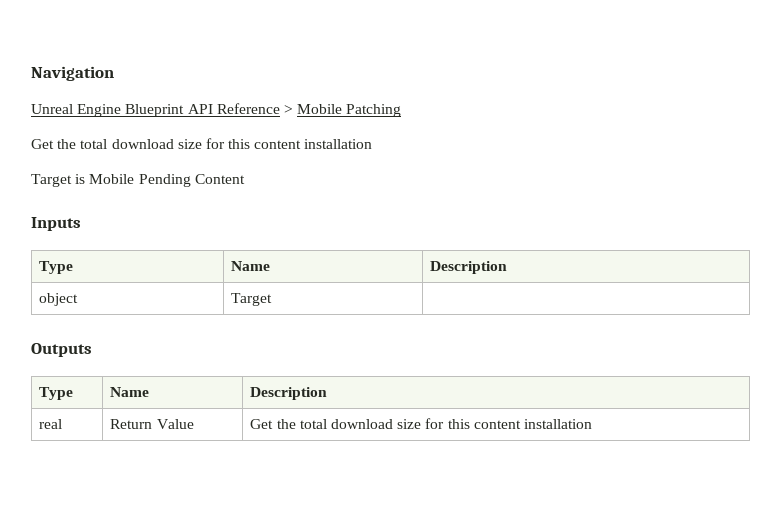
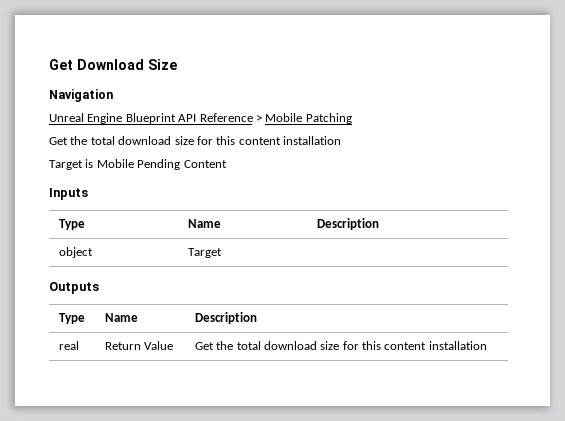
(31, 73) none -> [49,59,177,70] Get Download Size //

